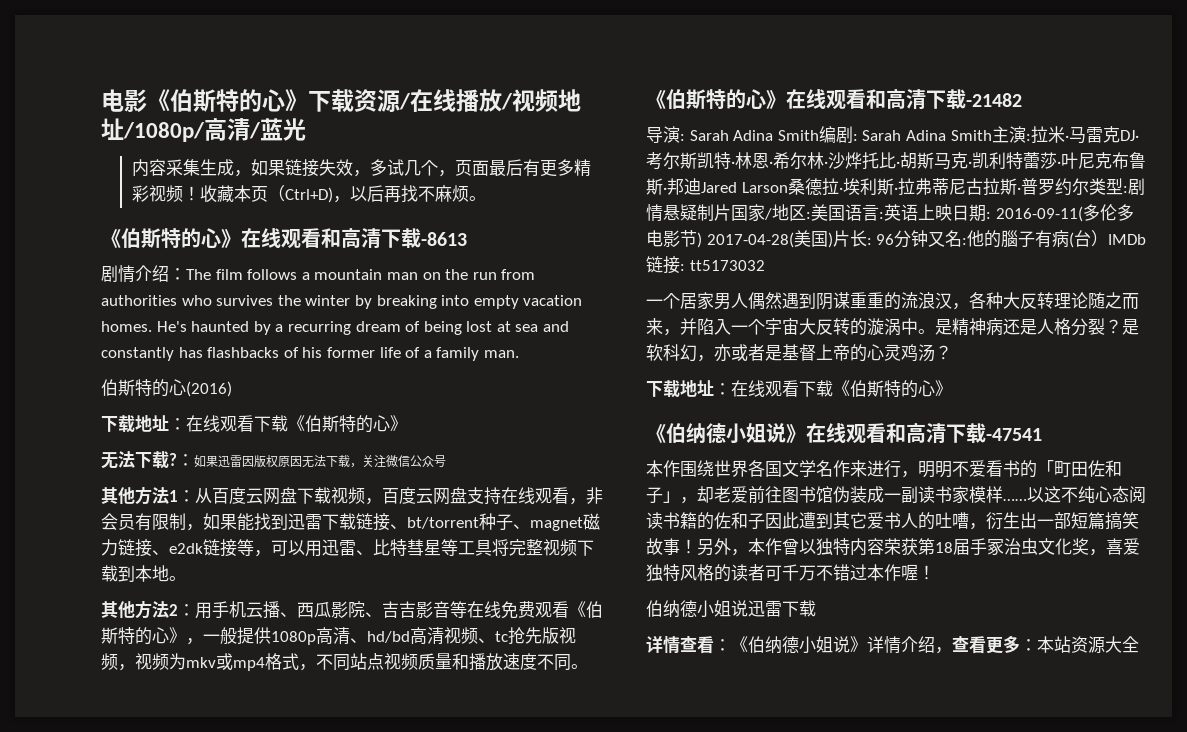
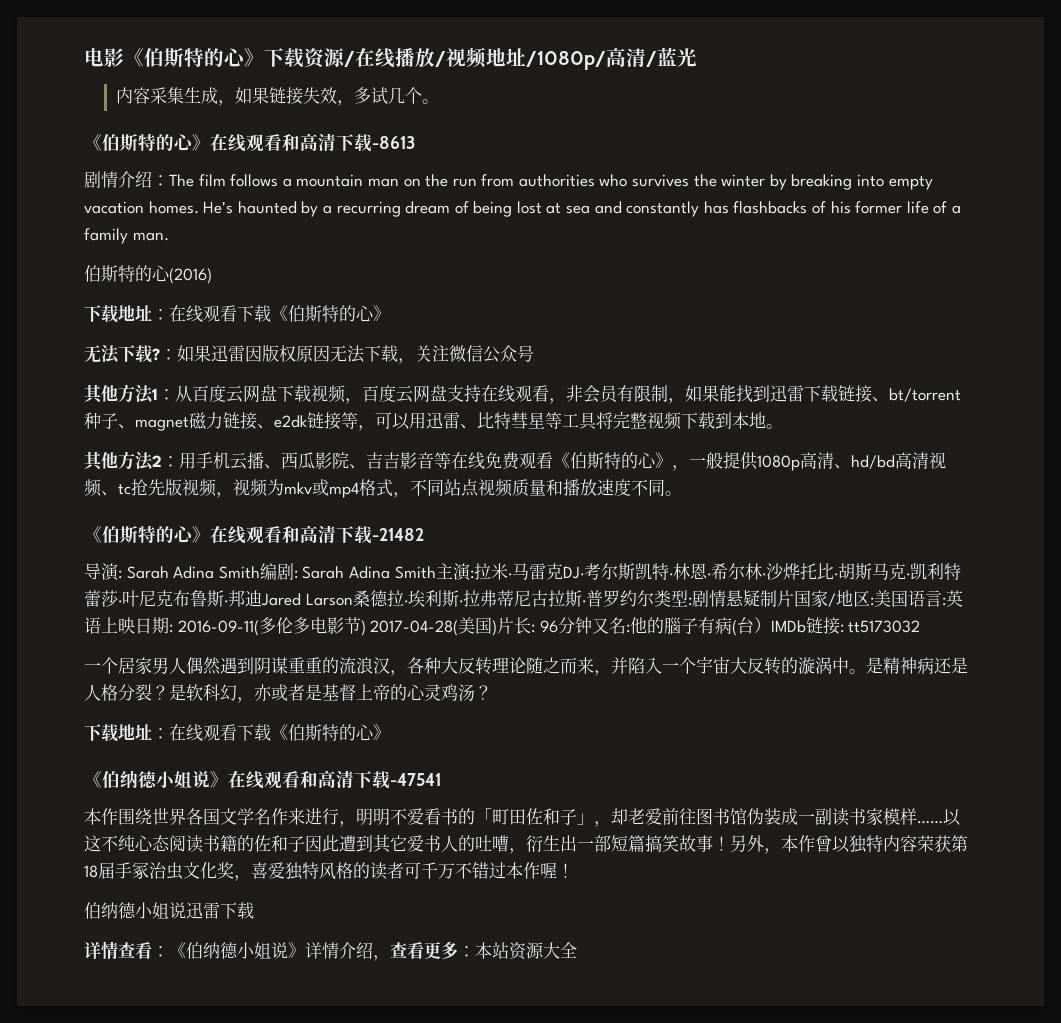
[437,159,591,177] [131,185,469,203] ，页面最后有更多精彩视频！收藏本页（Ctrl+D)，以后再找不麻烦 -> (422, 95) none

